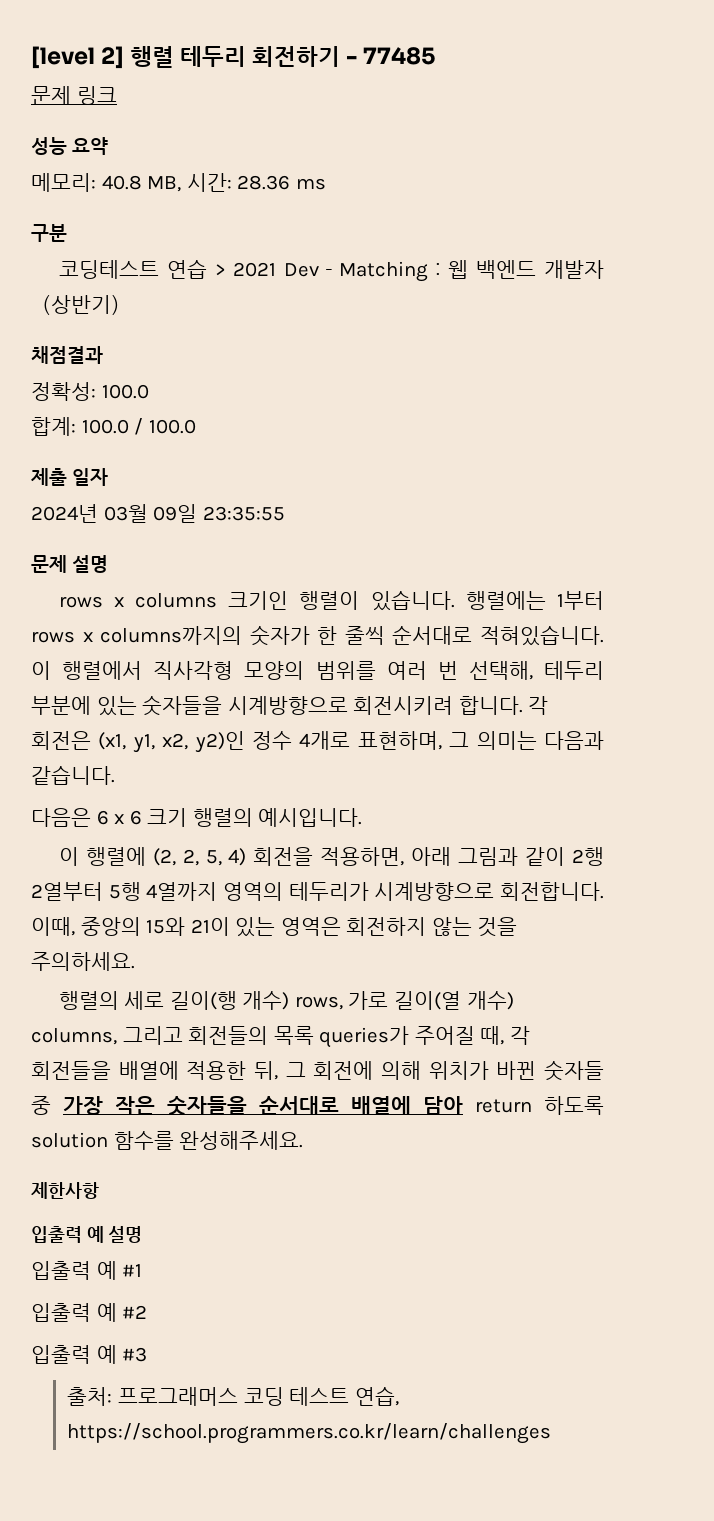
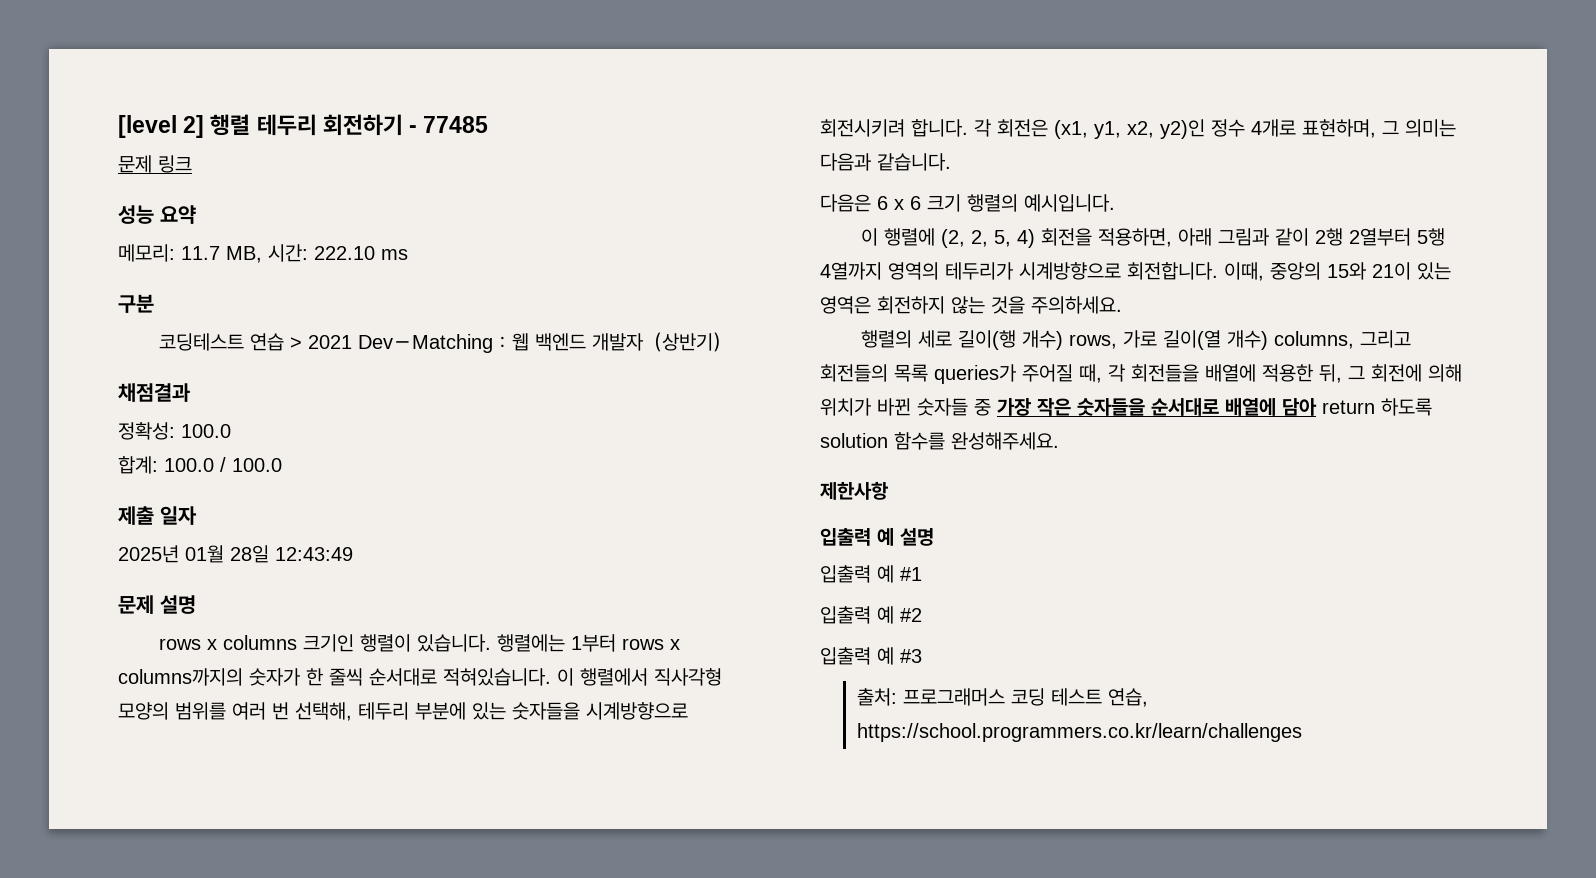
[101,175,142,190] 40.8 -> [181,246,220,260] 11.7
[237,175,291,190] 28.36 -> [314,246,375,260] 222.10
[31,504,285,523] 2024년 03월 09일 23:35:55 -> [118,545,353,563] 2025년 01월 28일 12:43:49

